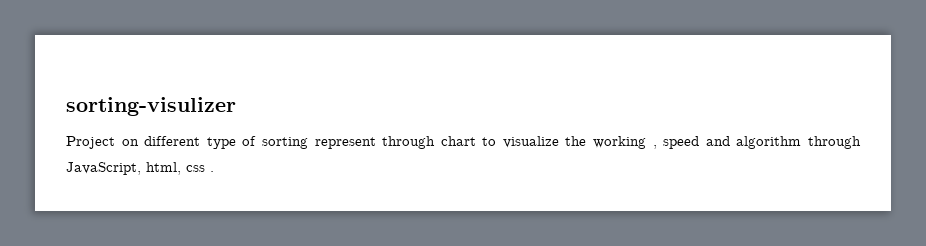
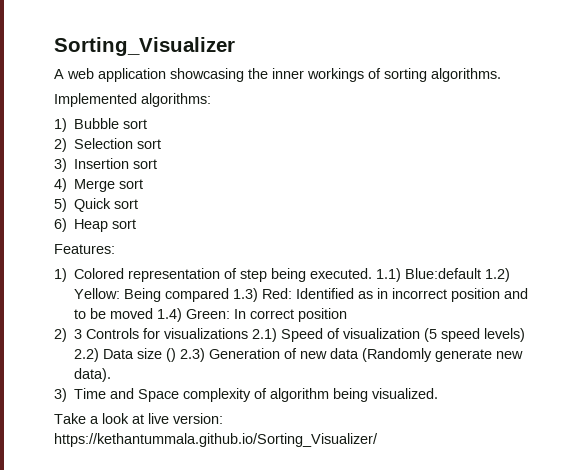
[66,97,236,116] [66,136,862,149] [66,162,214,175] sorting-visulizer // Project on different type of sorting represent through chart to visualize the working , speed and algorithm through JavaScript, html, css . -> [54,37,235,56] [54,68,501,82] [54,93,211,107] [54,118,148,132] [54,138,162,152] [54,158,158,172] [54,178,144,192] [54,198,139,212] [54,218,137,232] [54,244,115,254] [54,268,511,282] [74,288,529,302] [74,308,348,322] [54,328,526,342] [74,348,524,362] [74,368,112,382] [54,388,439,402] [54,413,223,424] [54,433,378,447] Sorting_Visualizer // A web application showcasing the inner workings of sorting algorithms. // Implemented algorithms: // 1) Bubble sort // 2) Selection sort // 3) Insertion sort // 4) Merge sort // 5) Quick sort // 6) Heap sort // Features: // 1) Colored representation of step being executed. 1.1) Blue:default 1.2) Yellow: Being compared 1.3) Red: Identified as in incorrect position and to be moved 1.4) Green: In correct position // 2) 3 Controls for visualizations 2.1) Speed of visualization (5 speed levels) 2.2) Data size () 2.3) Generation of new data (Randomly generate new data). // 3) Time and Space complexity of algorithm being visualized. // Take a look at live version: https://kethantummala.github.io/Sorting_Visualizer/

